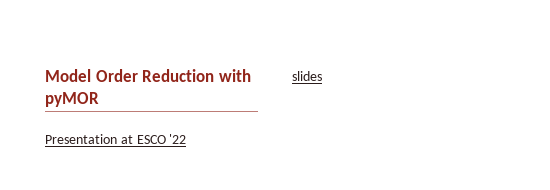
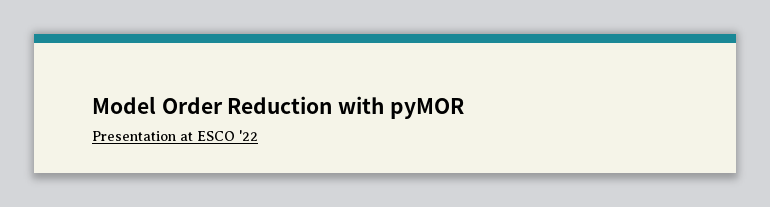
[292,71,322,81] // slides -> (258, 135) none

